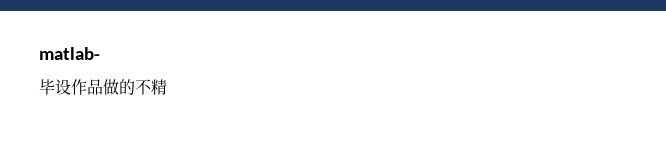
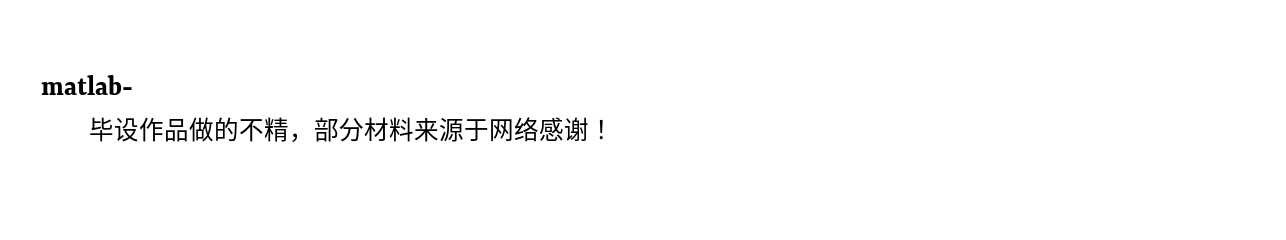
(167, 87) none -> [289,117,615,143] ，部分材料来源于网络感谢！

